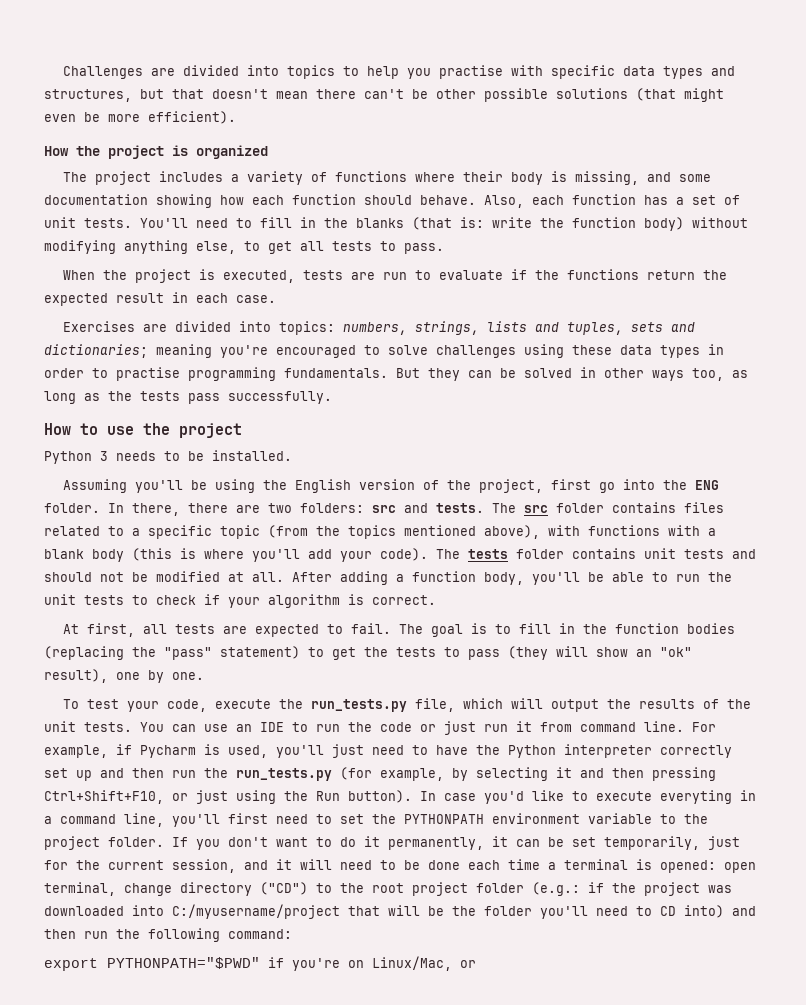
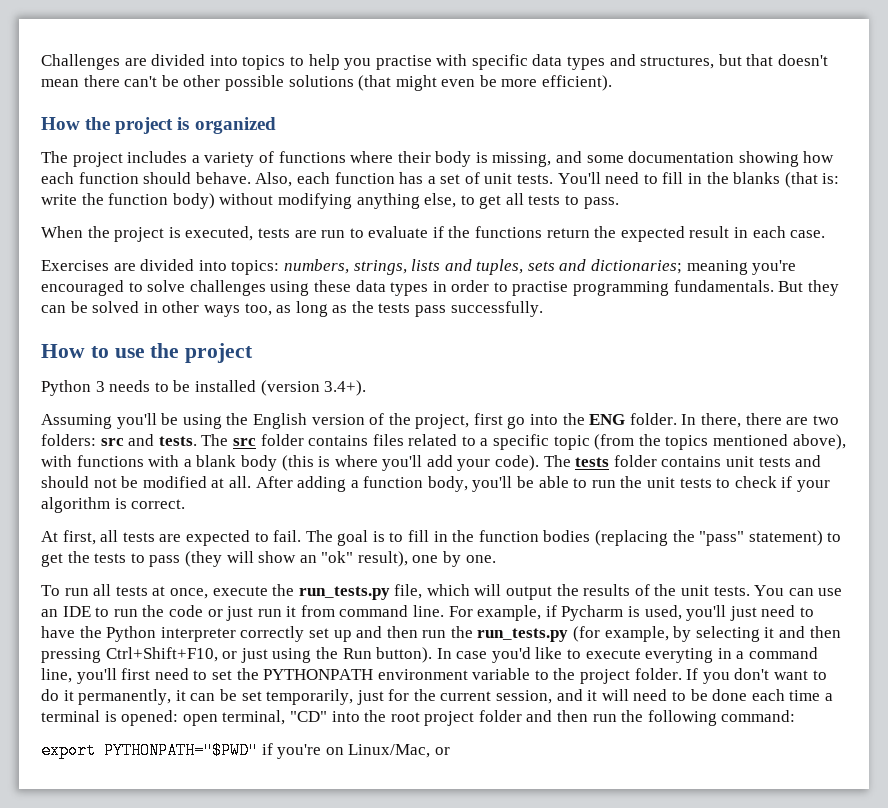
[212,450,292,461] installed. -> [194,380,367,396] installed (version 3.4+).
[86,699,207,712] test your code, -> [64,584,208,599] run all tests at once,
[124,882,732,896] [44,904,724,919] change directory ("CD") to the root project folder (e.g.: if the project was downloaded into C:/myusername/project that will be the folder you'll need to CD into) -> [289,710,522,726] "CD" into the root project folder

